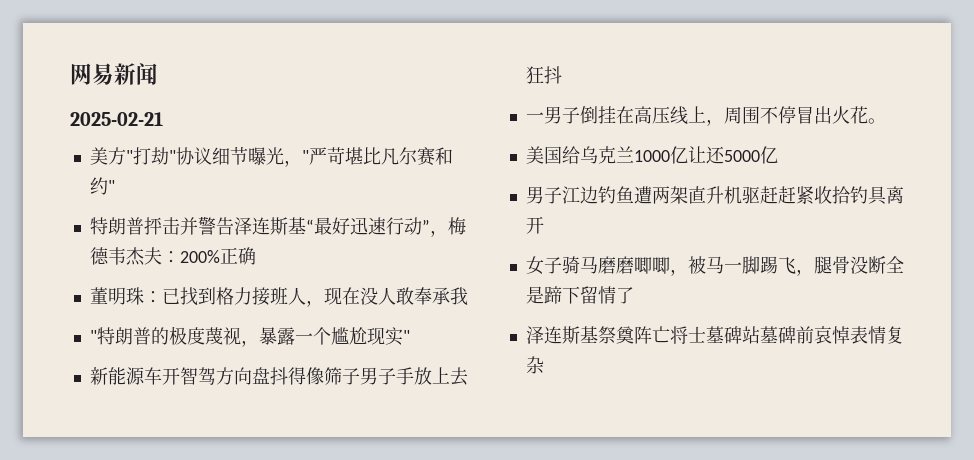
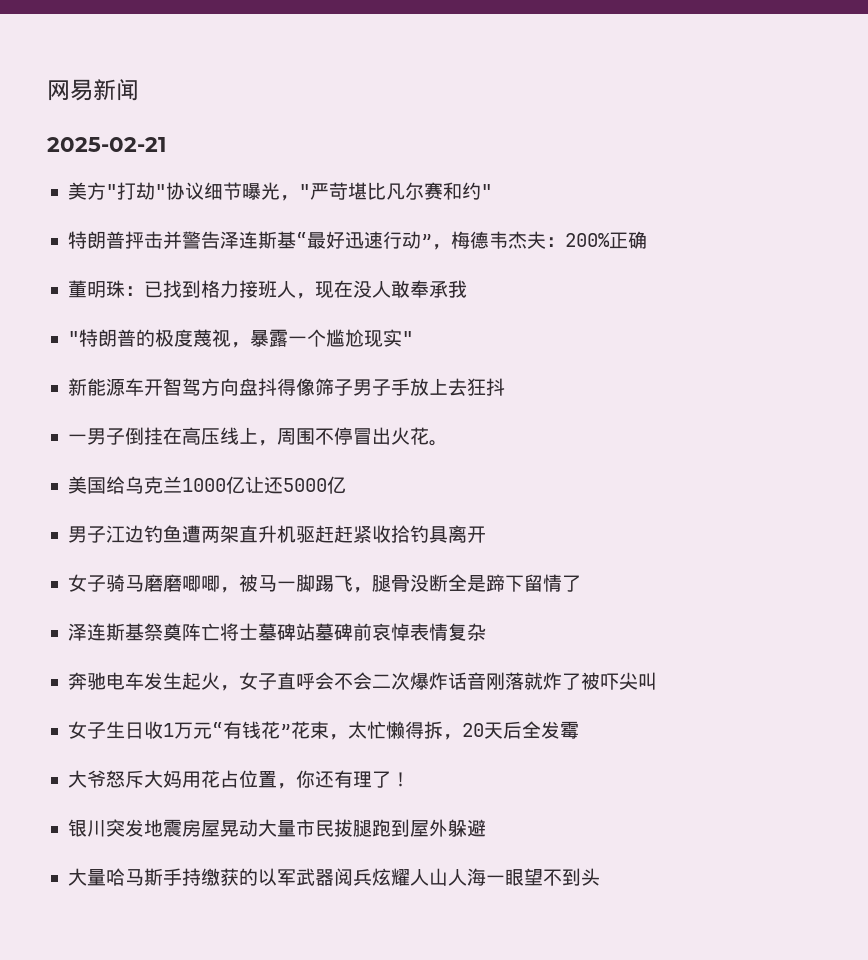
(544, 365) none -> [67,672,657,691] [67,721,579,740] [67,770,410,789] [67,819,486,837] [67,868,600,886] // 奔驰电车发生起火，女子直呼会不会二次爆炸话音刚落就炸了被吓尖叫 // 女子生日收1万元“有钱花”花束，太忙懒得拆，20天后全发霉 // 大爷怒斥大妈用花占位置，你还有理了！ // 银川突发地震房屋晃动大量市民拔腿跑到屋外躲避 // 大量哈马斯手持缴获的以军武器阅兵炫耀人山人海一眼望不到头

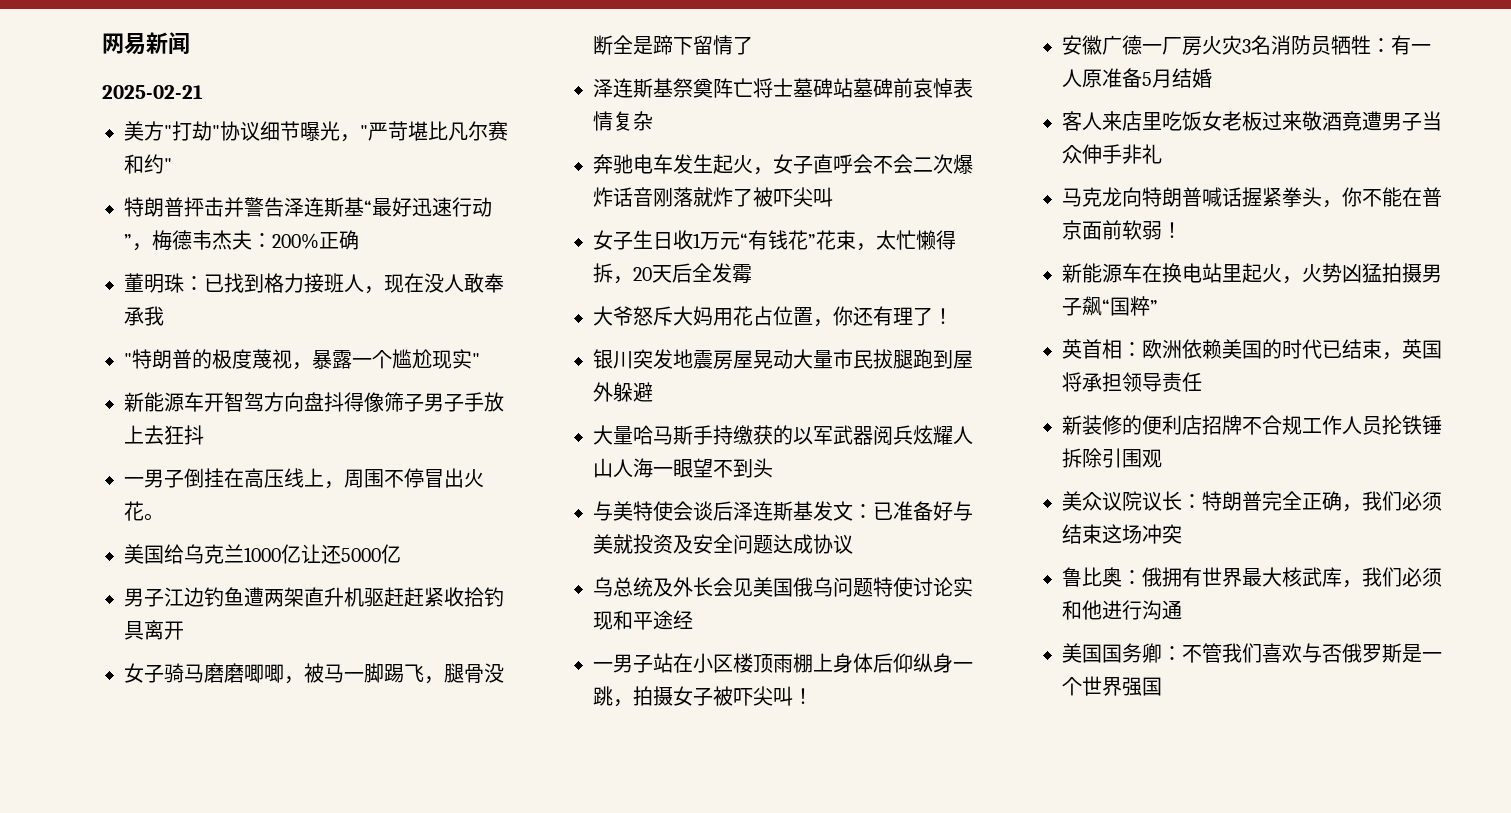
(600, 877) none -> [593,501,973,521] [593,534,853,554] [593,577,973,597] [593,610,693,630] [593,653,973,673] [593,686,813,707] [1062,35,1431,56] [1062,68,1212,88] [1062,111,1442,131] [1062,144,1162,164] [1062,187,1442,208] [1062,220,1182,240] [1062,263,1442,284] [1062,296,1158,316] [1062,339,1442,360] [1062,372,1202,392] [1062,415,1442,435] [1062,448,1162,468] [1062,491,1442,512] [1062,524,1182,544] [1062,567,1442,588] [1062,600,1182,620] [1062,643,1442,663] [1062,676,1162,696] // 与美特使会谈后泽连斯基发文：已准备好与美就投资及安全问题达成协议 // 乌总统及外长会见美国俄乌问题特使讨论实现和平途经 // 一男子站在小区楼顶雨棚上身体后仰纵身一跳，拍摄女子被吓尖叫！ // 安徽广德一厂房火灾3名消防员牺牲：有一人原准备5月结婚 // 客人来店里吃饭女老板过来敬酒竟遭男子当众伸手非礼 // 马克龙向特朗普喊话握紧拳头，你不能在普京面前软弱！ // 新能源车在换电站里起火，火势凶猛拍摄男子飙“国粹” // 英首相：欧洲依赖美国的时代已结束，英国将承担领导责任 // 新装修的便利店招牌不合规工作人员抡铁锤拆除引围观 // 美众议院议长：特朗普完全正确，我们必须结束这场冲突 // 鲁比奥：俄拥有世界最大核武库，我们必须和他进行沟通 // 美国国务卿：不管我们喜欢与否俄罗斯是一个世界强国

